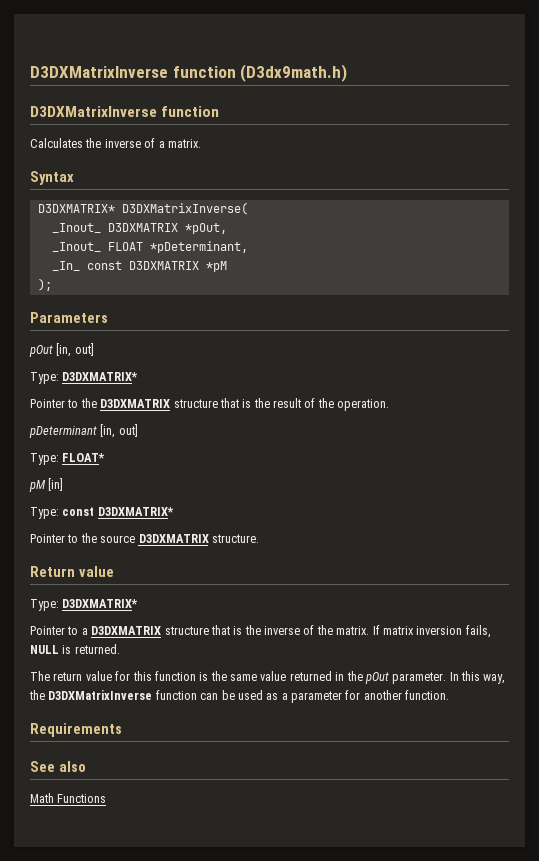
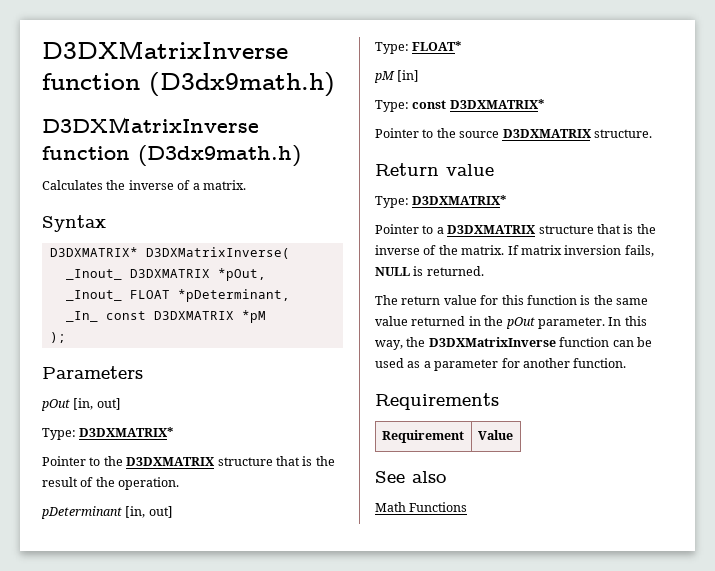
(220, 111) none -> [138,145,301,167] (D3dx9math.h)
(122, 730) none -> [381,430,464,443] [477,430,513,440] // Requirement | Value

